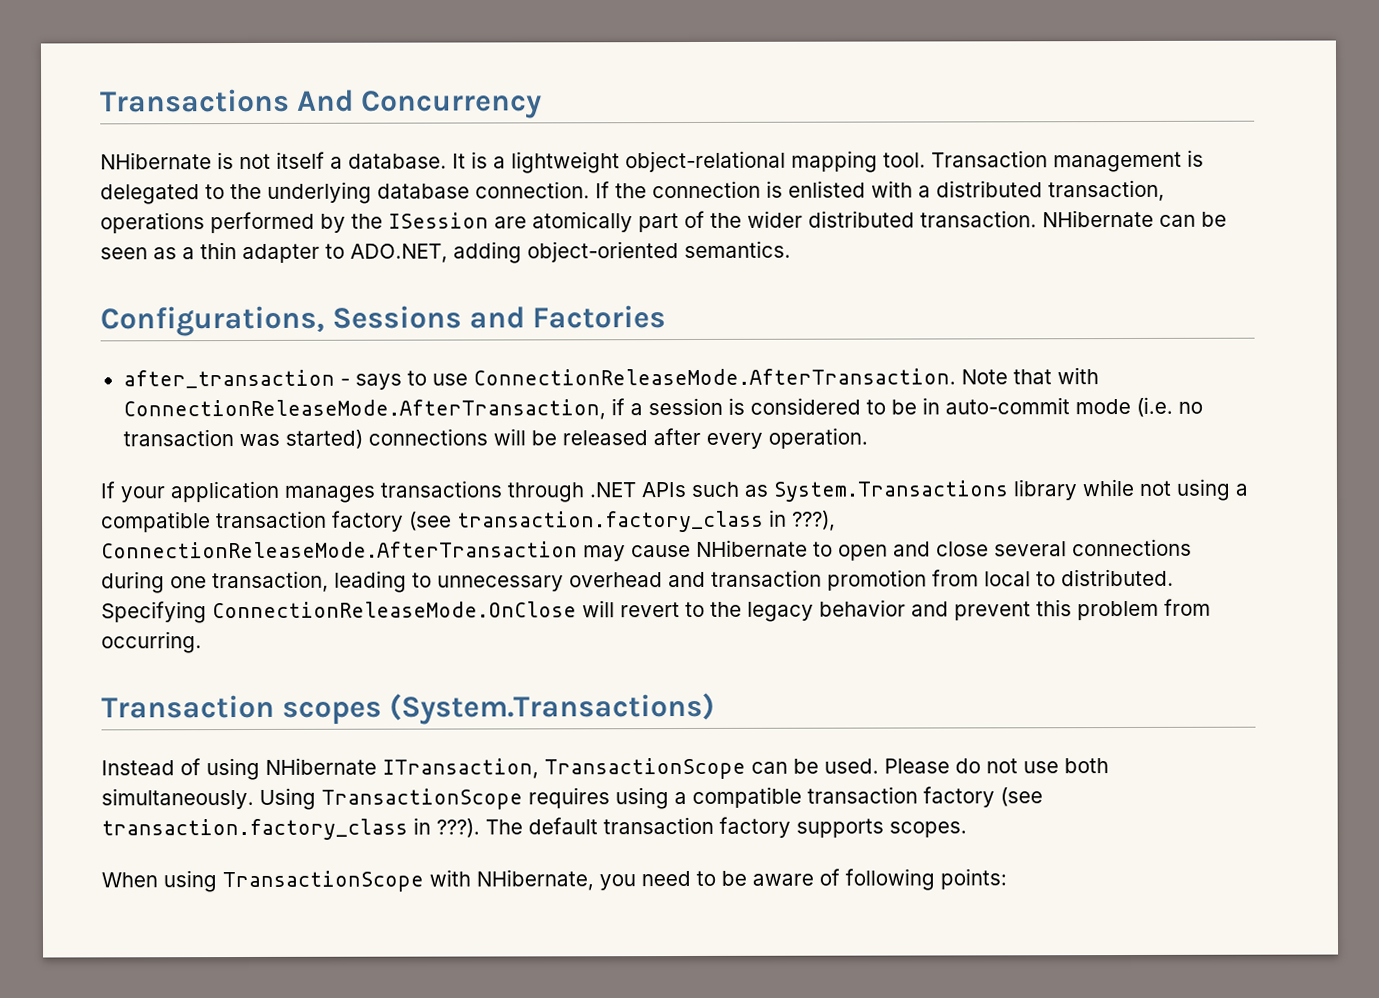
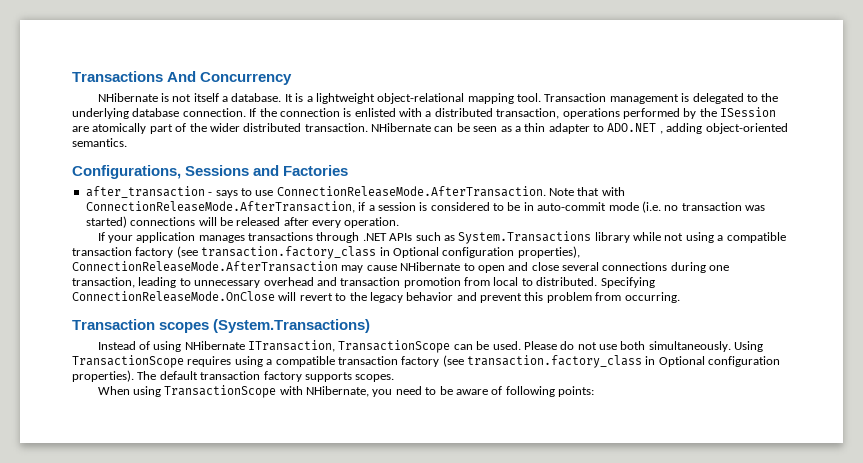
[350,243,448,263] ADO.NET, -> [607,123,663,134] ADO.NET ,
[792,510,836,531] ???), -> [392,246,580,258] Optional configuration properties),
[436,818,480,838] ???). -> [658,356,781,367] [72,370,134,382] Optional configuration properties).

